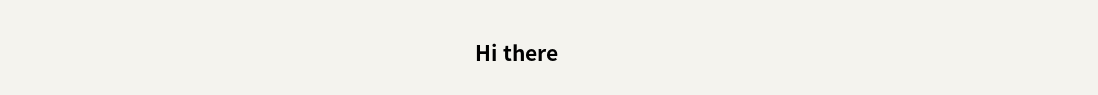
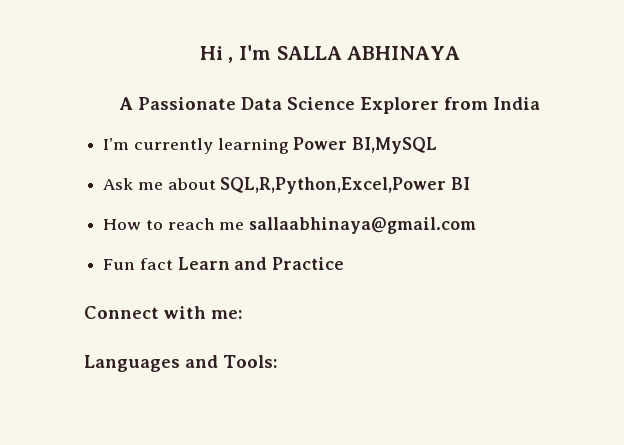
[502,44,558,61] there -> [228,45,461,63] [119,97,540,114] [103,137,438,154] [103,177,471,194] [103,217,477,234] [103,257,345,270] [84,306,243,319] [84,355,278,372] , I'm SALLA ABHINAYA // A Passionate Data Science Explorer from India // I’m currently learning Power BI,MySQL // Ask me about SQL,R,Python,Excel,Power BI // How to reach me sallaabhinaya@gmail.com // Fun fact Learn and Practice // Connect with me: // Languages and Tools:

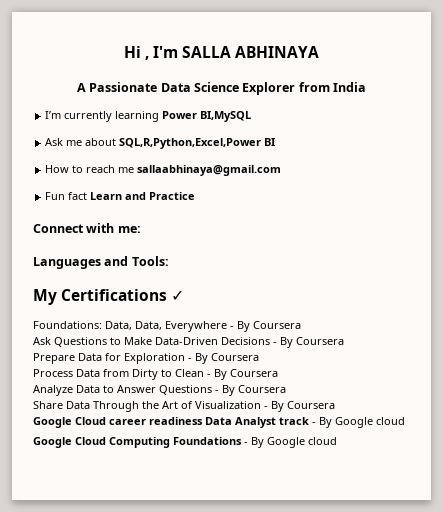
(278, 361) none -> [33,289,185,305] [33,321,301,332] [33,337,344,348] [33,353,259,364] [33,369,278,380] [33,385,286,396] [33,401,335,412] [33,417,405,428] [33,437,337,448] // My Certifications ✓ // Foundations: Data, Data, Everywhere - By Coursera // Ask Questions to Make Data-Driven Decisions - By Coursera // Prepare Data for Exploration - By Coursera // Process Data from Dirty to Clean - By Coursera // Analyze Data to Answer Questions - By Coursera // Share Data Through the Art of Visualization - By Coursera // Google Cloud career readiness Data Analyst track - By Google cloud // Google Cloud Computing Foundations - By Google cloud

